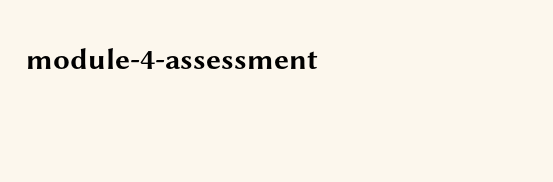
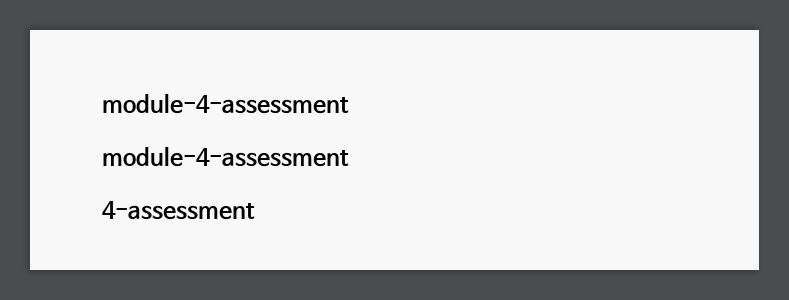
[26,48,318,69] module-4-assessment -> [102,93,349,114] [102,146,349,167] [102,201,255,220] module-4-assessment // module-4-assessment // 4-assessment

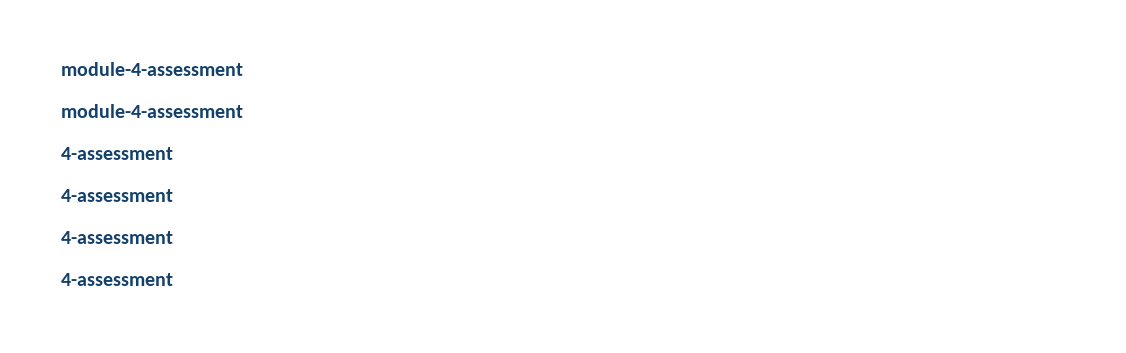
(255, 210) none -> [61,189,173,202] [61,231,173,244] [61,273,173,286] // 4-assessment // 4-assessment // 4-assessment

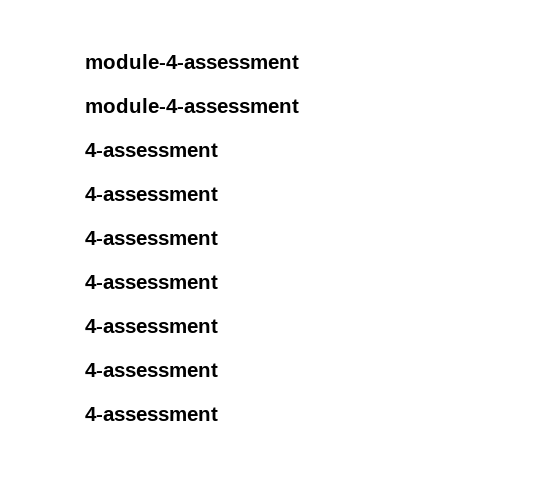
(173, 279) none -> [85,319,218,333] [85,363,218,377] [85,407,218,421] // 4-assessment // 4-assessment // 4-assessment

